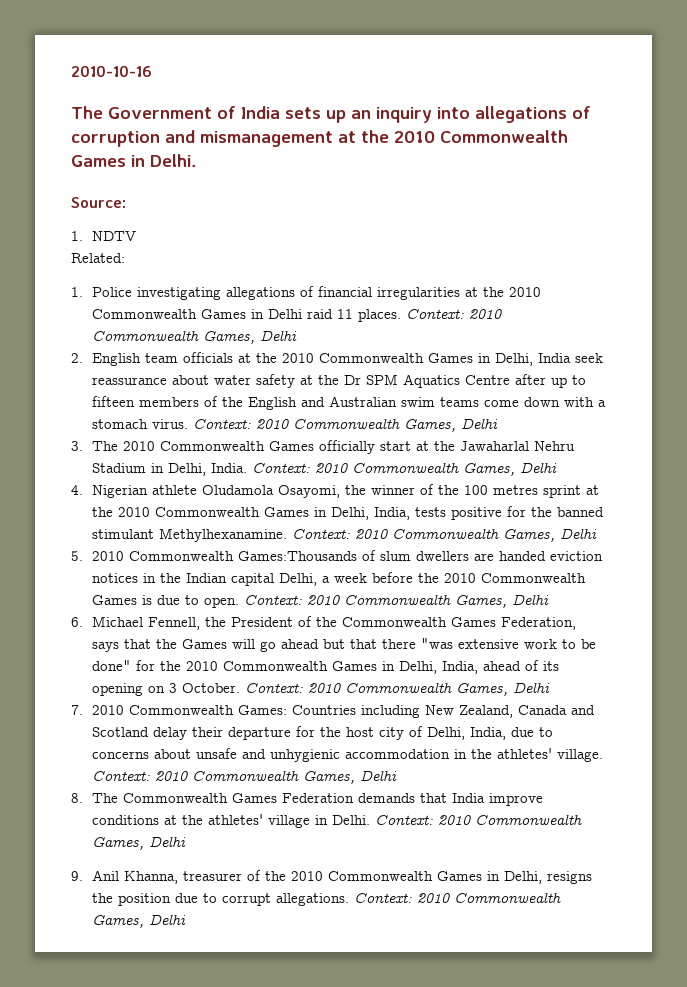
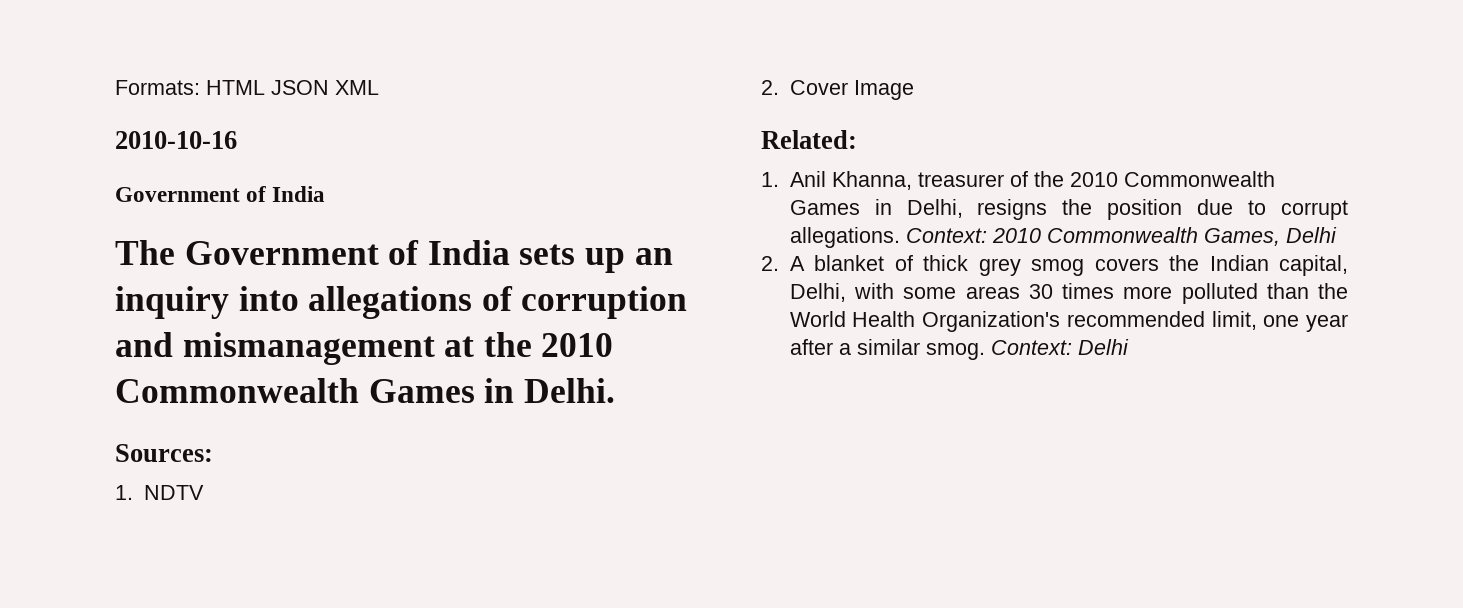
[71,65,152,77] 2010-10-16 -> [115,80,379,95] [115,131,237,149] [115,186,326,202] Formats: HTML JSON XML // 2010-10-16 // Government of India
[71,197,126,208] Source: -> [115,444,213,462] Sources:
[71,253,125,263] [71,286,542,300] [92,309,503,322] [92,330,298,344] [71,352,604,366] [92,374,587,388] [92,396,607,410] [92,418,499,432] [71,440,576,454] [92,462,558,476] [71,484,600,498] [92,506,605,520] [92,528,598,542] [71,550,604,561] [92,572,587,586] [92,594,550,608] [71,616,577,630] [92,638,597,652] [92,660,560,674] [92,682,551,696] [71,705,596,718] [92,726,554,740] [92,748,604,762] [92,770,398,784] [71,793,544,806] [92,814,583,828] [92,836,187,850] [71,871,83,881] Related: // 1. Police investigating allegations of financial irregularities at the 2010 Commonwealth Games in Delhi raid 11 places. Context: 2010 Commonwealth Games, Delhi // 2. English team officials at the 2010 Commonwealth Games in Delhi, India seek reassurance about water safety at the Dr SPM Aquatics Centre after up to fifteen members of the English and Australian swim teams come down with a stomach virus. Context: 2010 Commonwealth Games, Delhi // 3. The 2010 Commonwealth Games officially start at the Jawaharlal Nehru Stadium in Delhi, India. Context: 2010 Commonwealth Games, Delhi // 4. Nigerian athlete Oludamola Osayomi, the winner of the 100 metres sprint at the 2010 Commonwealth Games in Delhi, India, tests positive for the banned stimulant Methylhexanamine. Context: 2010 Commonwealth Games, Delhi // 5. 2010 Commonwealth Games:Thousands of slum dwellers are handed eviction notices in the Indian capital Delhi, a week before the 2010 Commonwealth Games is due to open. Context: 2010 Commonwealth Games, Delhi // 6. Michael Fennell, the President of the Commonwealth Games Federation, says that the Games will go ahead but that there "was extensive work to be done" for the 2010 Commonwealth Games in Delhi, India, ahead of its opening on 3 October. Context: 2010 Commonwealth Games, Delhi // 7. 2010 Commonwealth Games: Countries including New Zealand, Canada and Scotland delay their departure for the host city of Delhi, India, due to concerns about unsafe and unhygienic accommodation in the athletes' village. Context: 2010 Commonwealth Games, Delhi // 8. The Commonwealth Games Federation demands that India improve conditions at the athletes' village in Delhi. Context: 2010 Commonwealth Games, Delhi // 9. -> [761,80,914,100] [761,130,857,149] [761,172,779,187] 2. Cover Image // Related: // 1.
(187, 919) none -> [761,255,1348,276] [789,283,1348,304] [789,311,1348,332] [789,339,1129,360] // 2. A blanket of thick grey smog covers the Indian capital, Delhi, with some areas 30 times more polluted than the World Health Organization's recommended limit, one year after a similar smog. Context: Delhi

